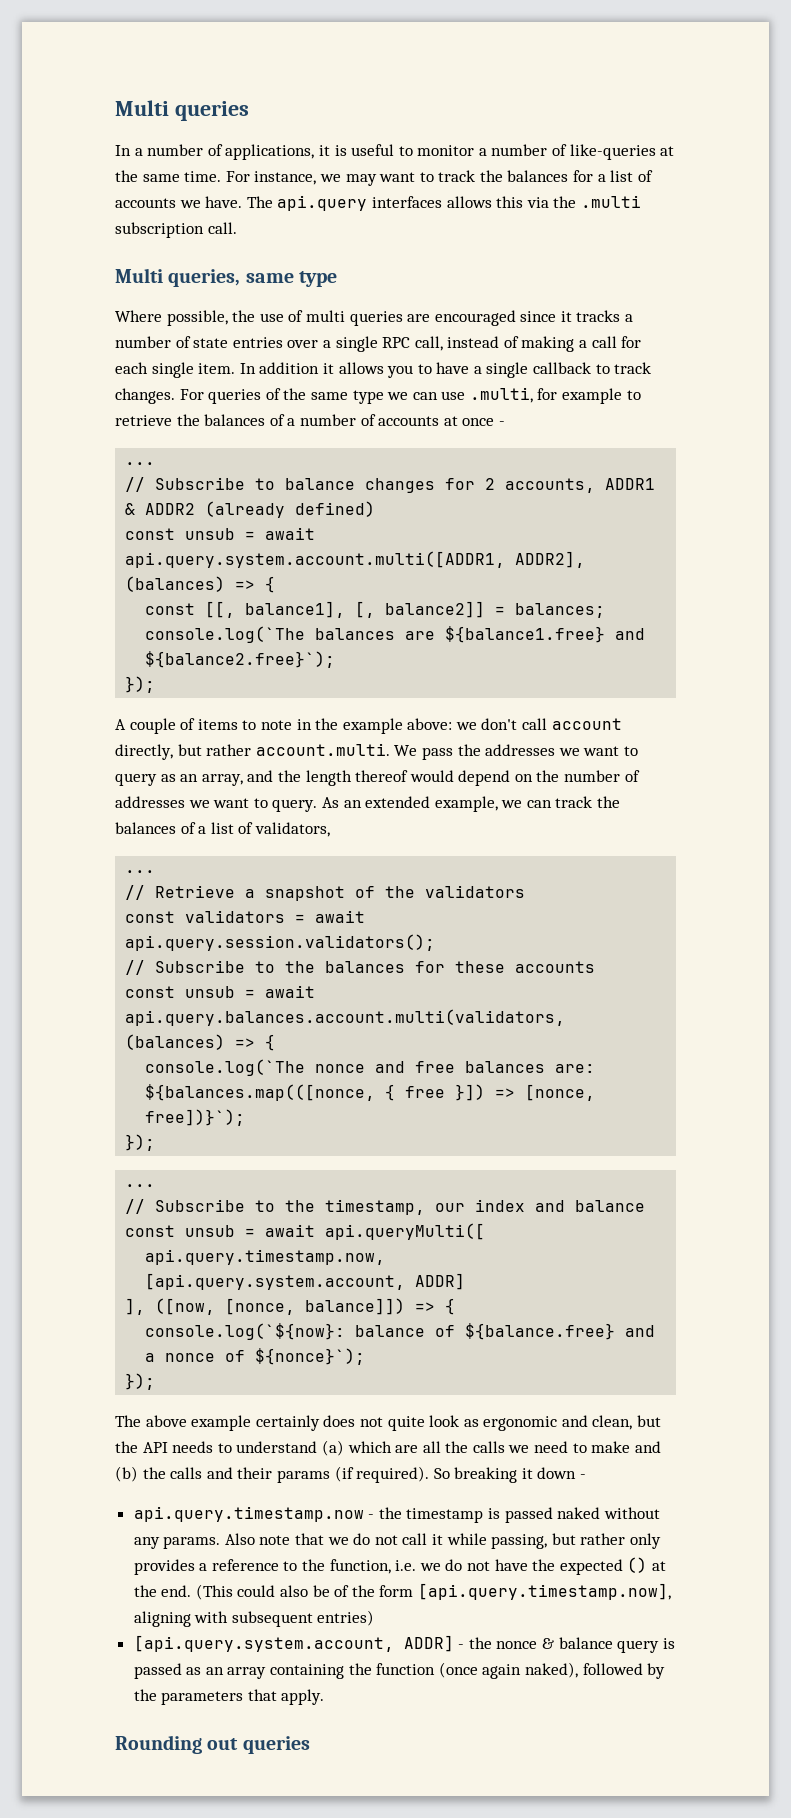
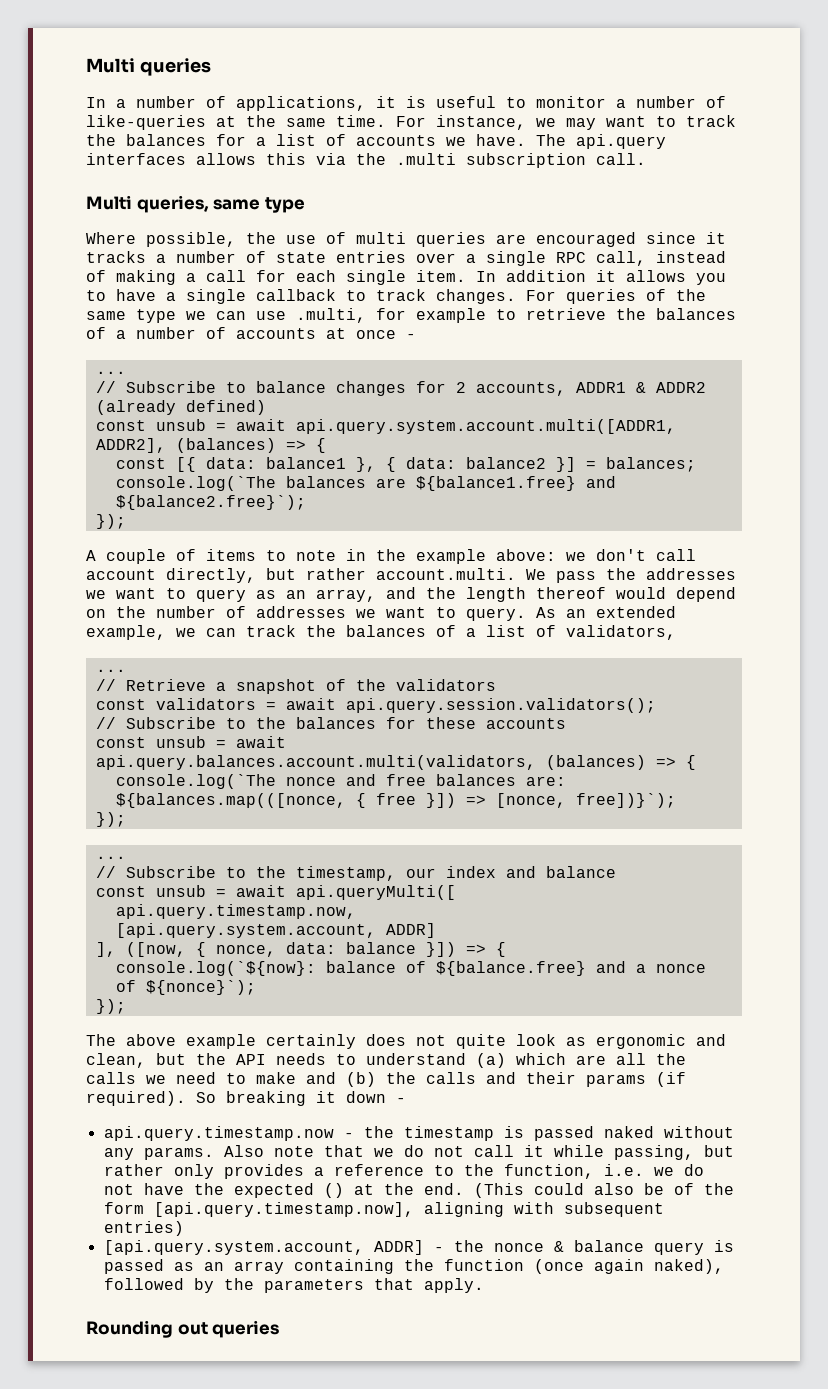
[205,601,486,618] [[, balance1], [, balance2]] -> [175,457,576,472] [{ data: balance1 }, { data: balance2 }]
[225,1298,406,1315] [nonce, balance]]) -> [195,942,456,957] { nonce, data: balance }])

